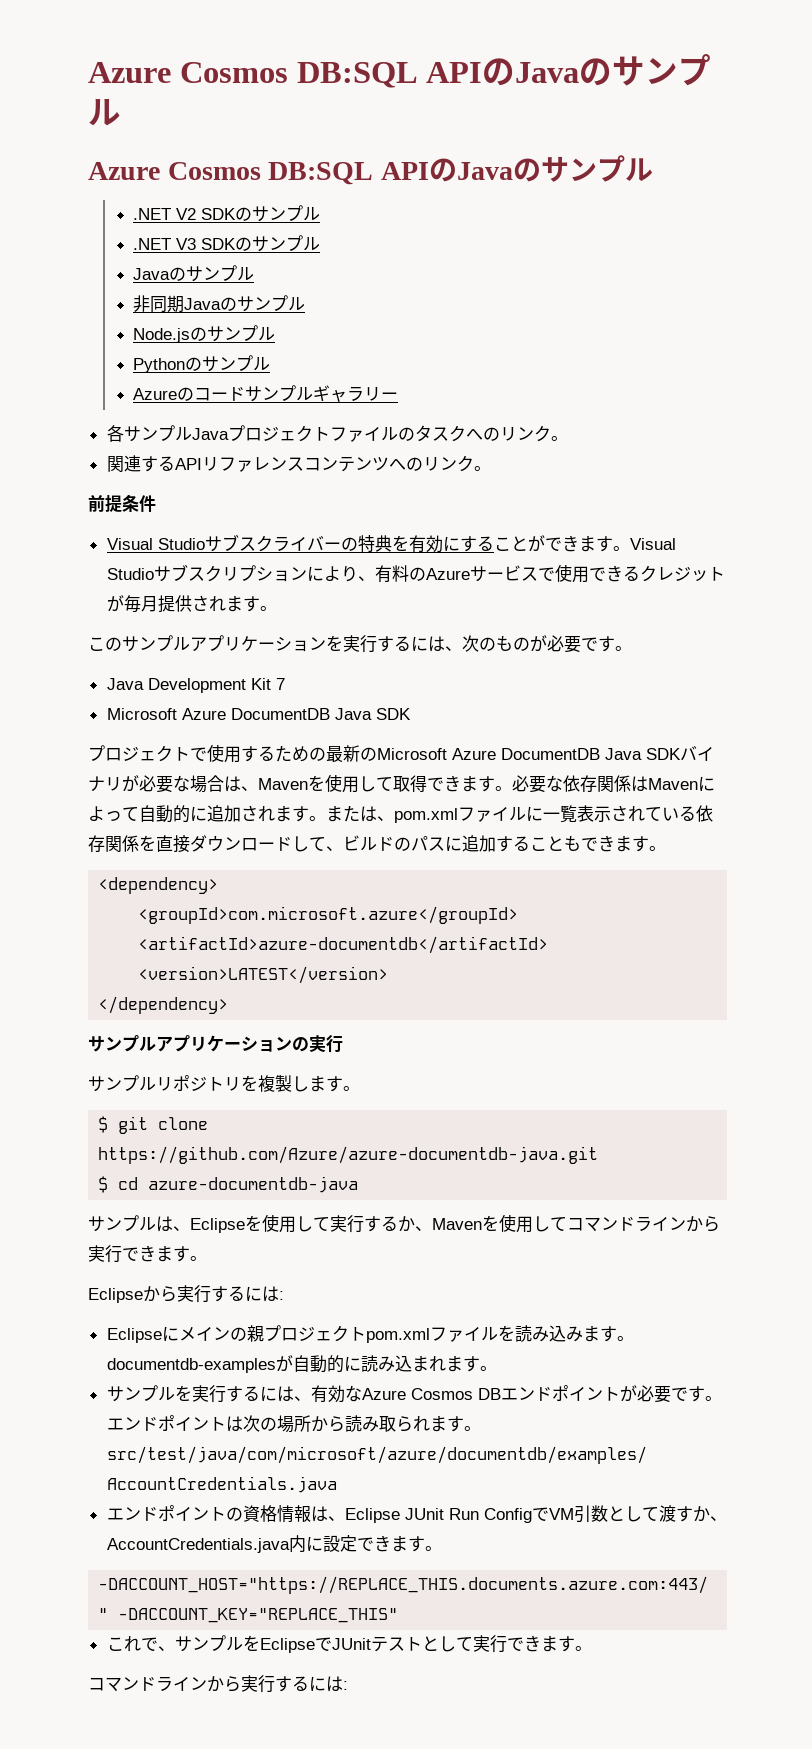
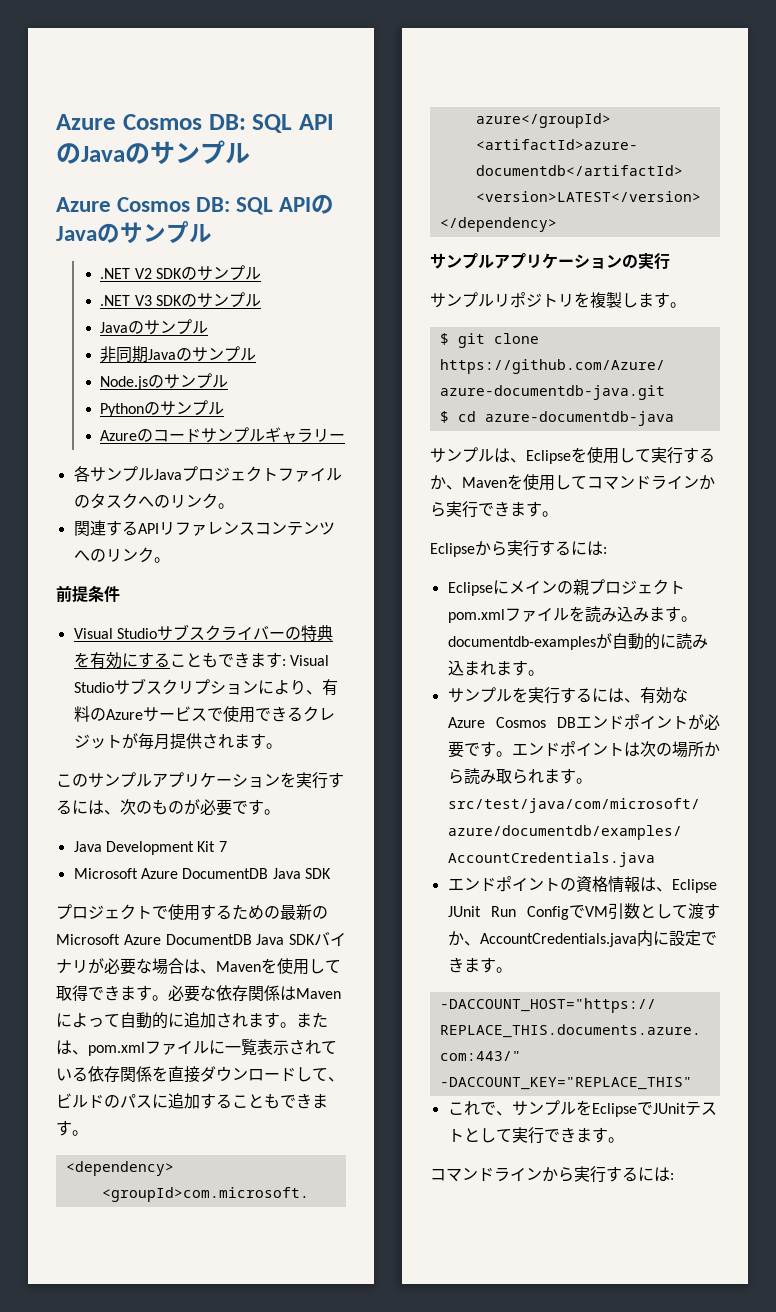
[88,62,418,88] Azure Cosmos DB:SQL -> [56,114,293,133] Azure Cosmos DB: SQL
[268,162,374,185] DB:SQL -> [196,197,274,215] DB: SQL
[527,535,630,552] ができます。 -> [201,652,286,668] もできます:

